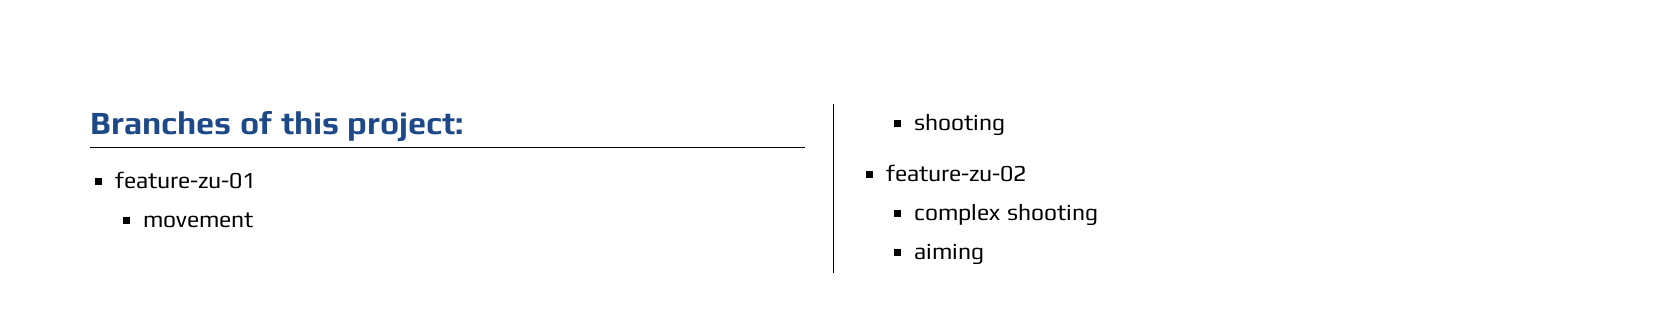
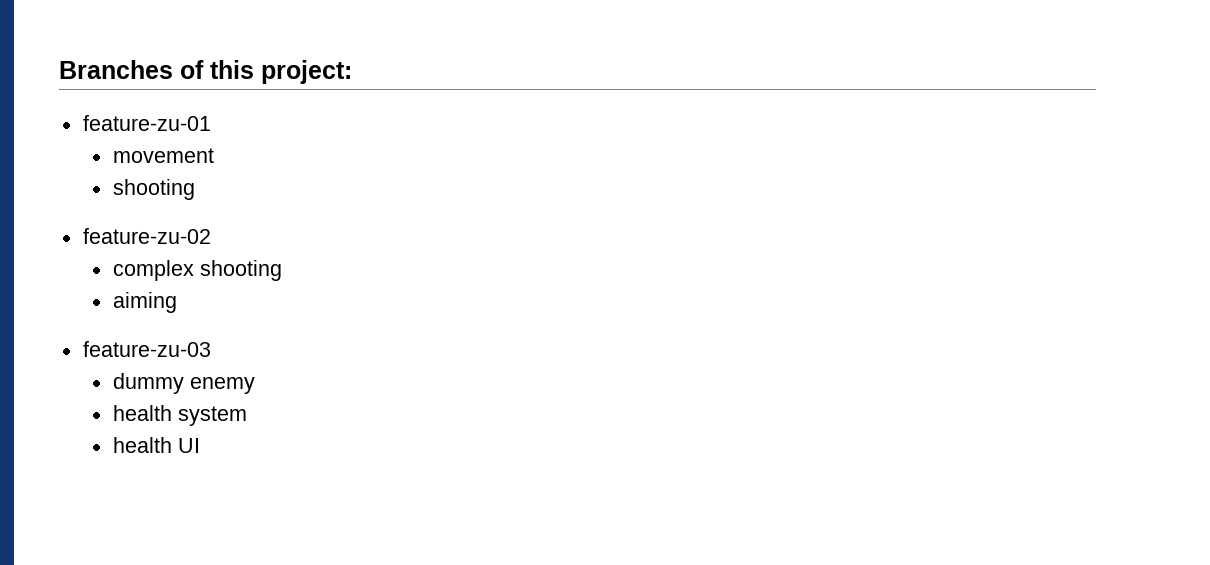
(985, 254) none -> [82,341,211,357] [112,373,255,394] [112,405,247,426] [112,437,200,453] // feature-zu-03 // dummy enemy // health system // health UI

